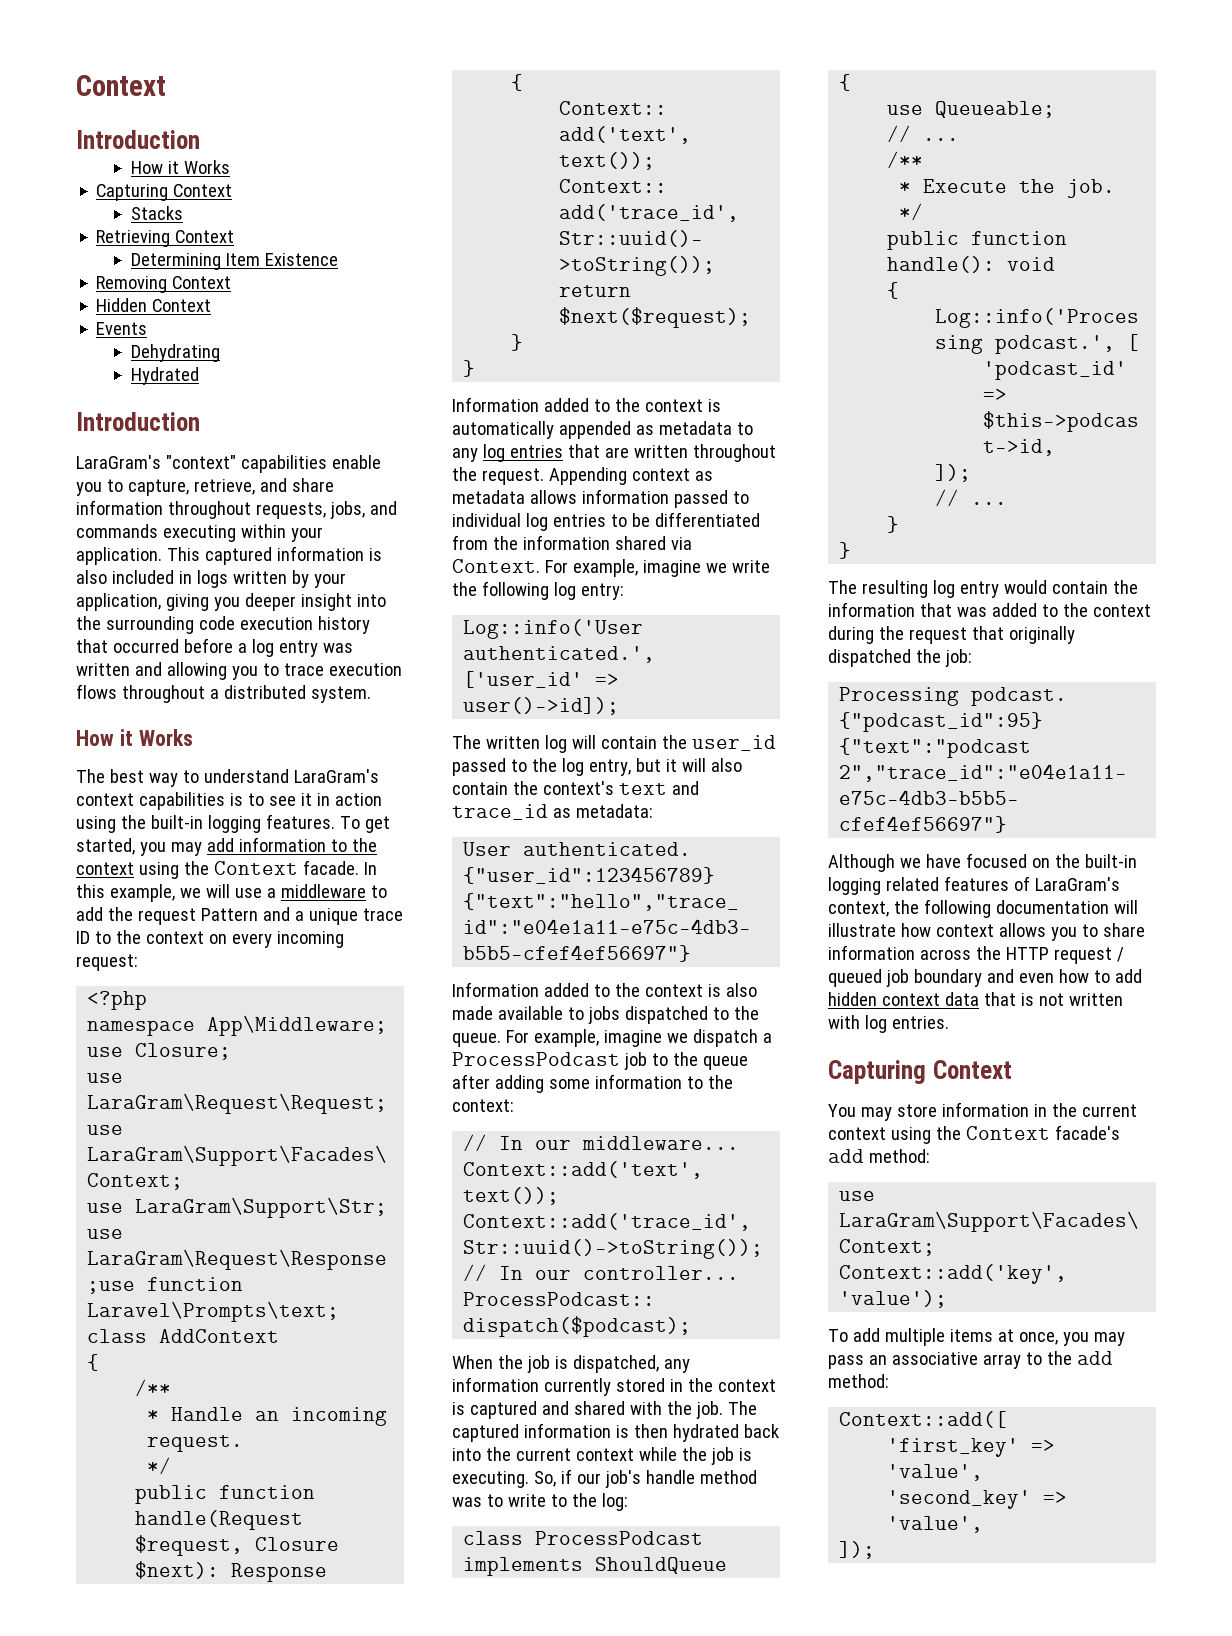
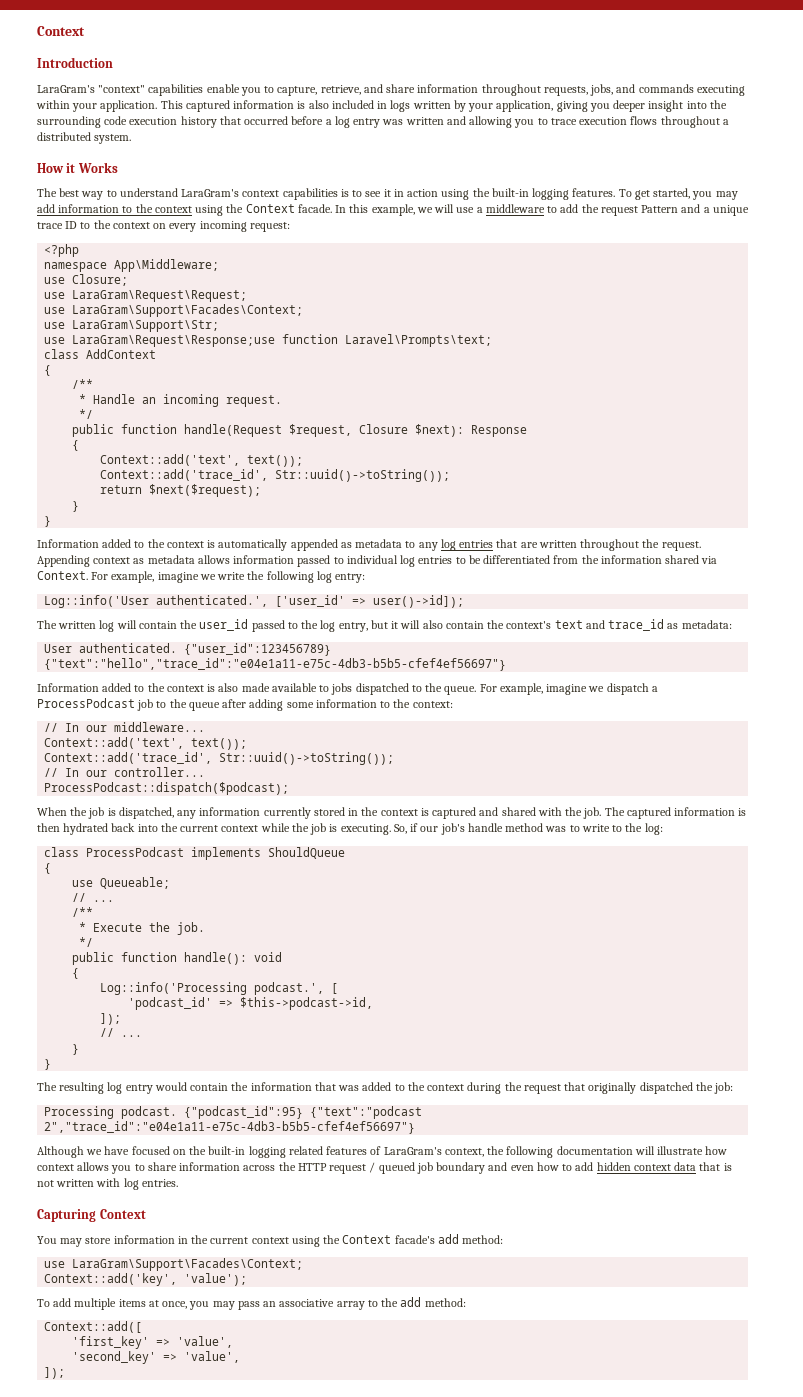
[131,160,231,174] [96,184,233,201] [131,206,184,220] [96,230,235,247] [131,253,339,270] [96,276,232,293] [96,298,212,312] [96,322,148,335] [131,344,221,362] [131,367,200,385] [76,412,200,431] // How it Works // Capturing Context // Stacks // Retrieving Context // Determining Item Existence // Removing Context // Hidden Context // Events // Dehydrating // Hydrated // Introduction -> (113, 62) none

